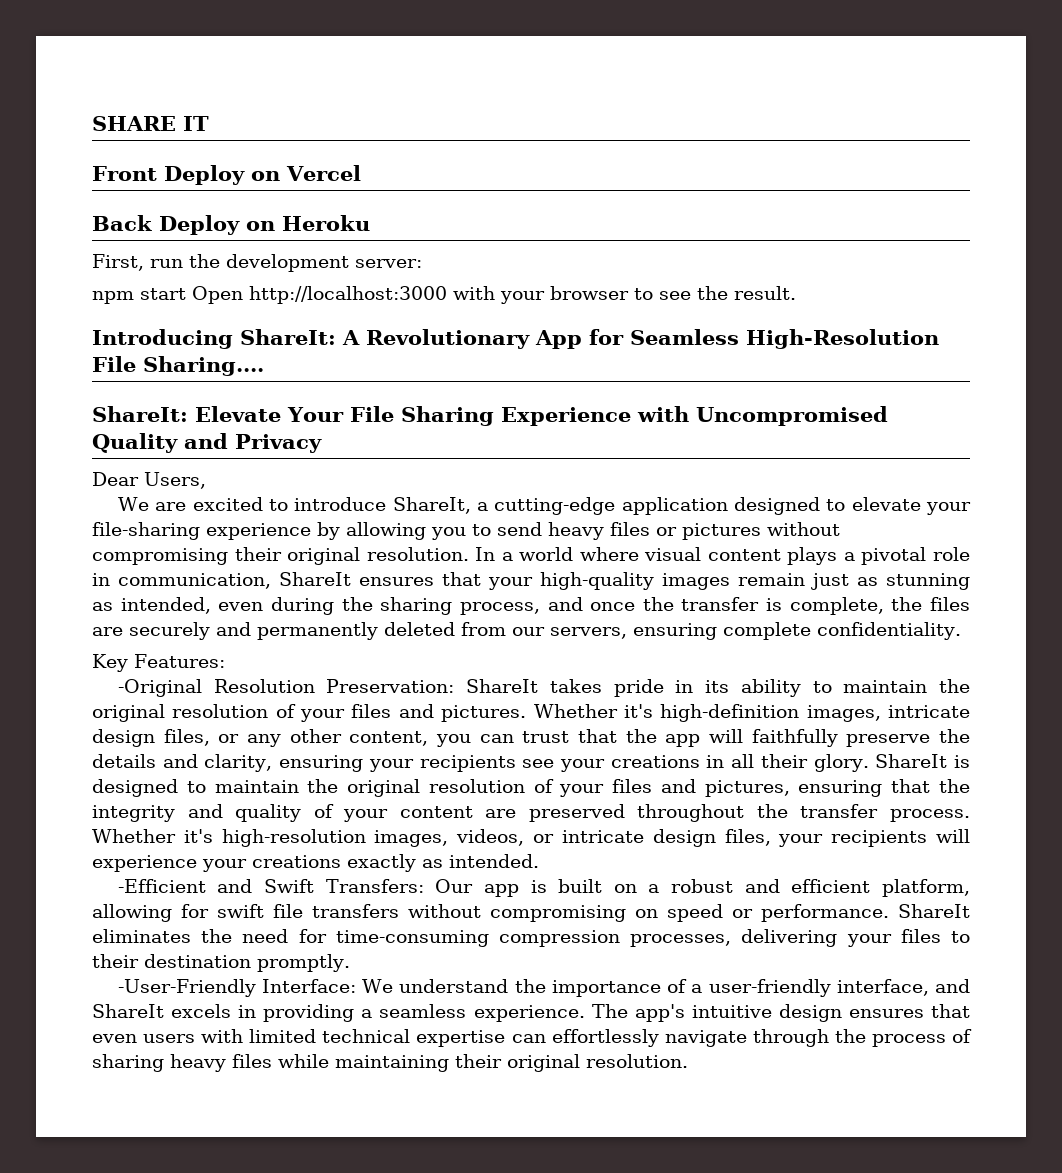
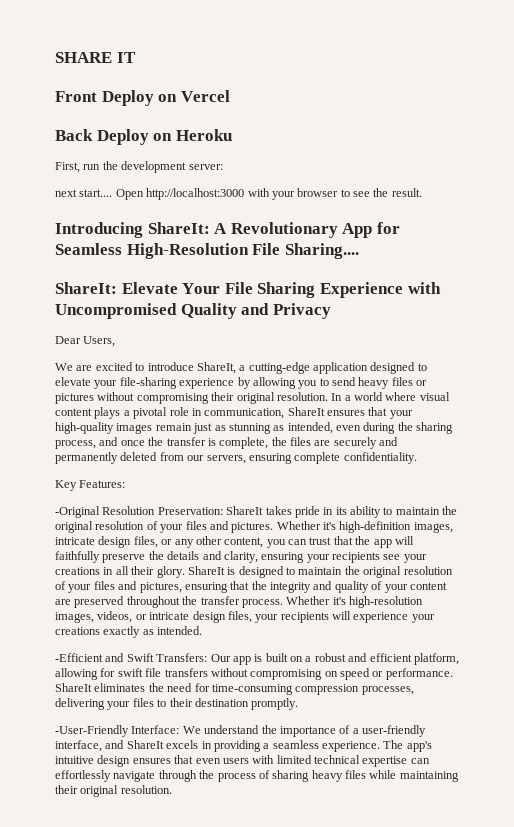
[92,288,186,304] npm start -> [55,189,113,197] next start....

